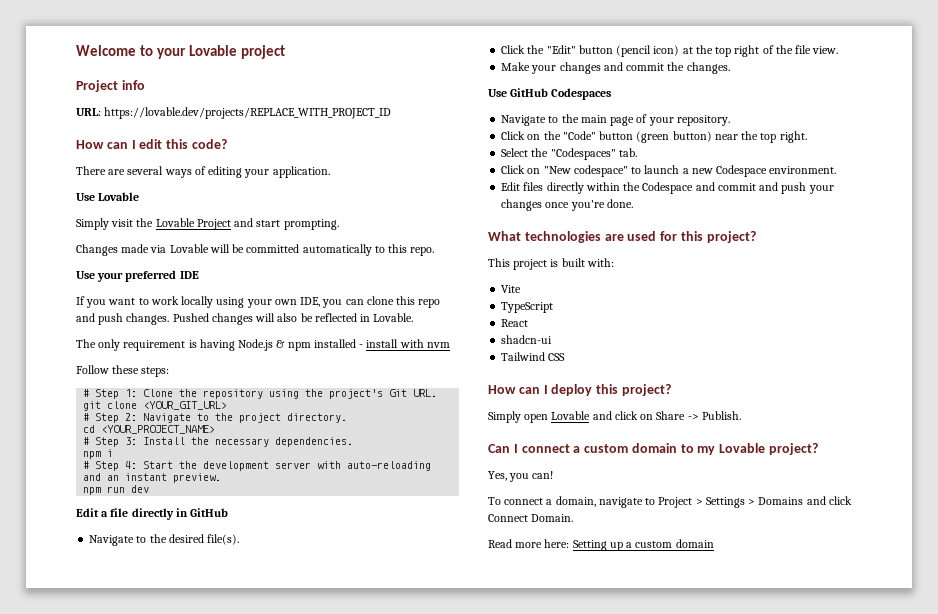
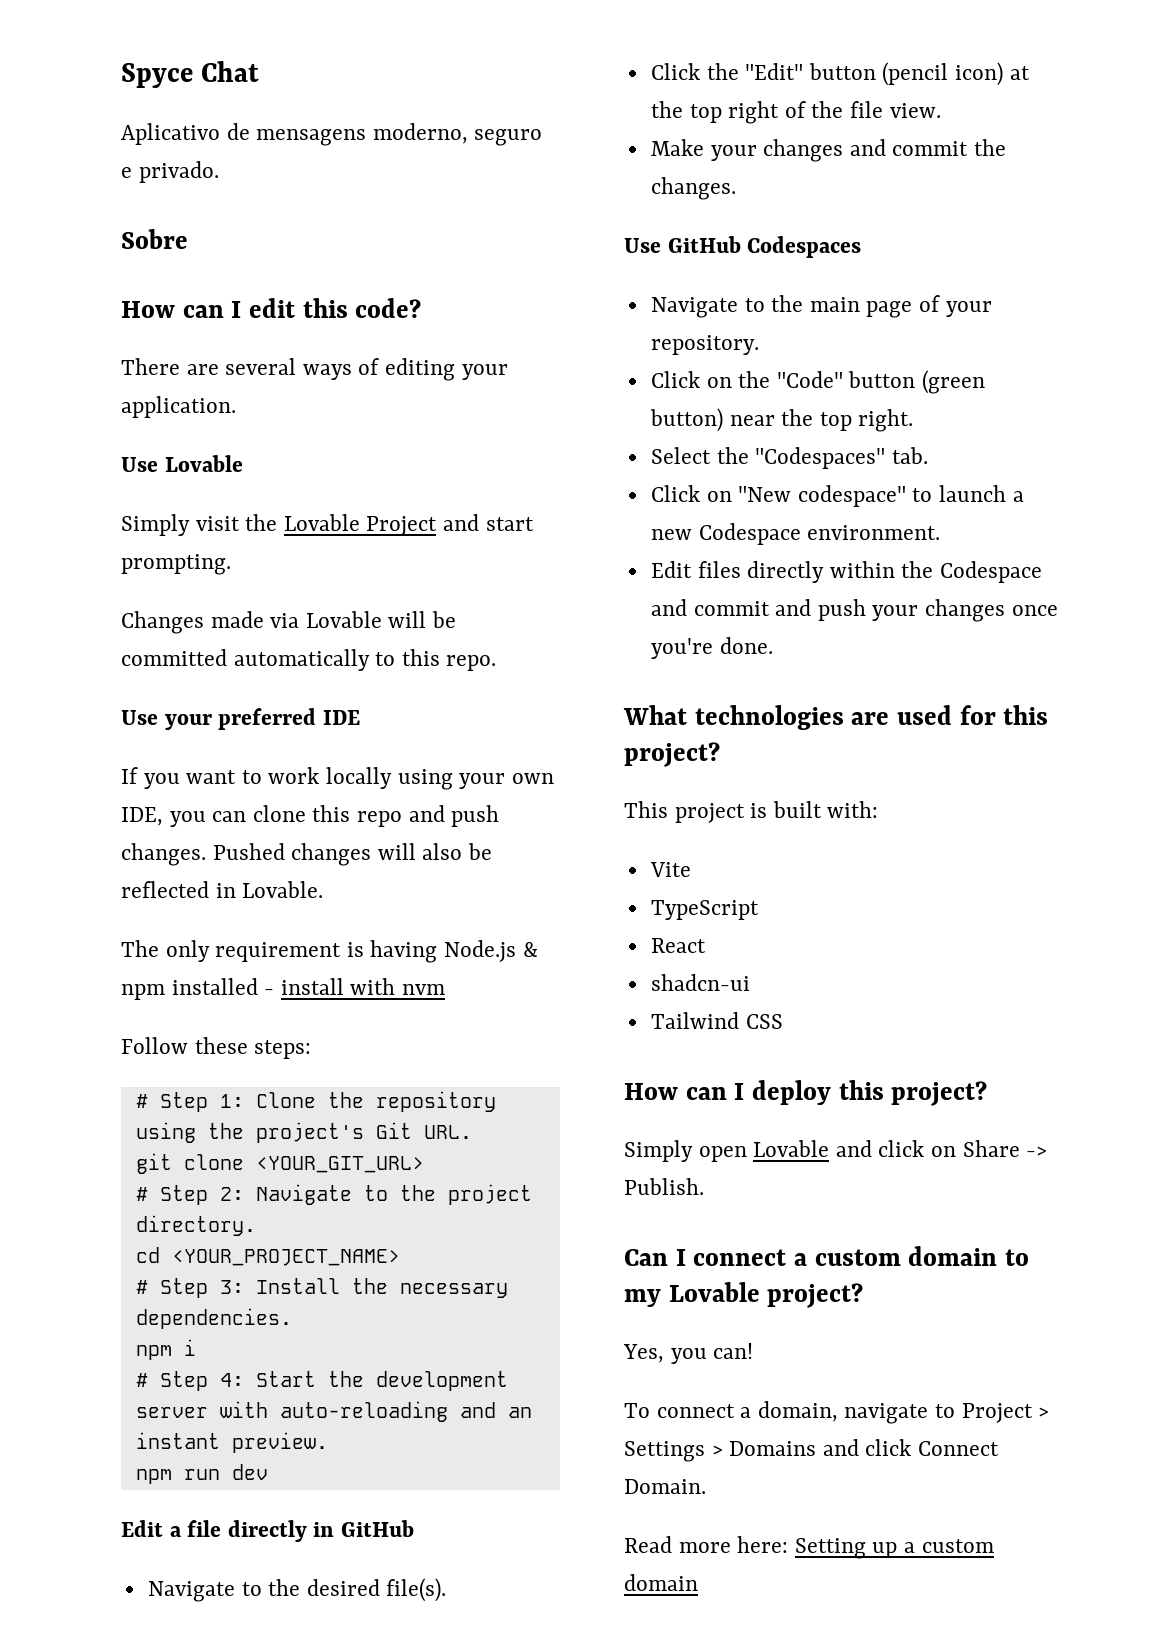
[76,45,285,59] [76,80,145,92] [76,107,392,119] Welcome to your Lovable project // Project info // URL: https://lovable.dev/projects/REPLACE_WITH_PROJECT_ID -> [121,61,260,88] [121,123,543,146] [121,161,219,183] [121,229,188,249] Spyce Chat // Aplicativo de mensagens moderno, seguro e privado. // Sobre

